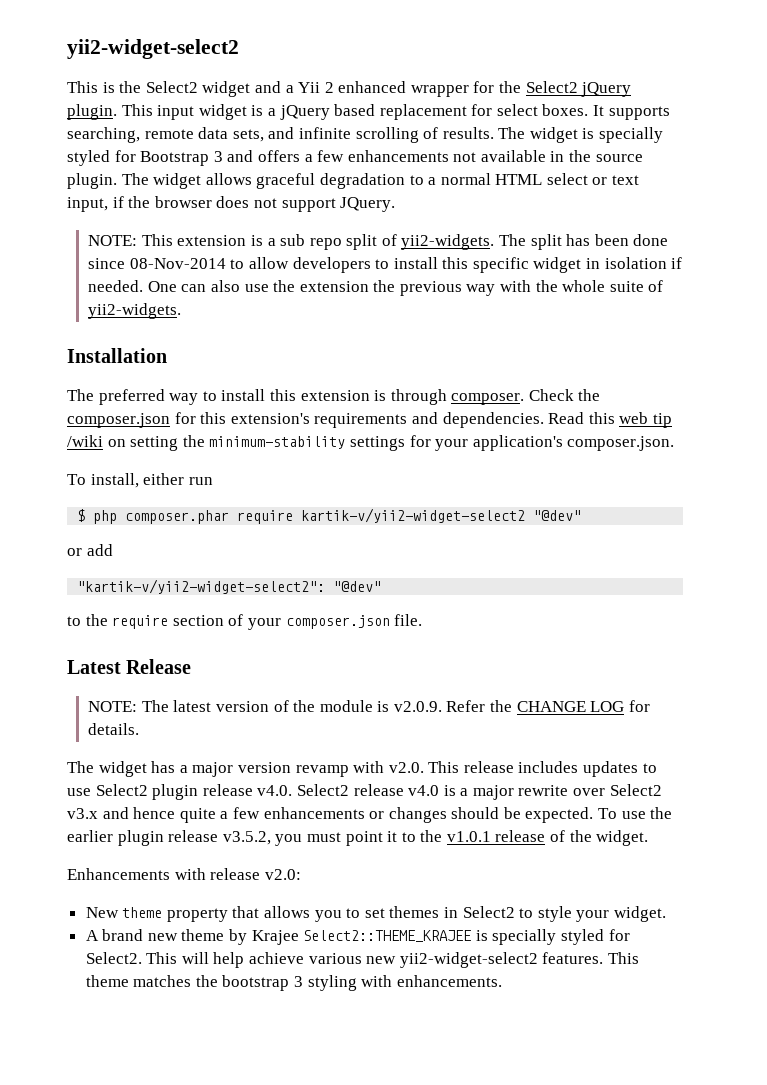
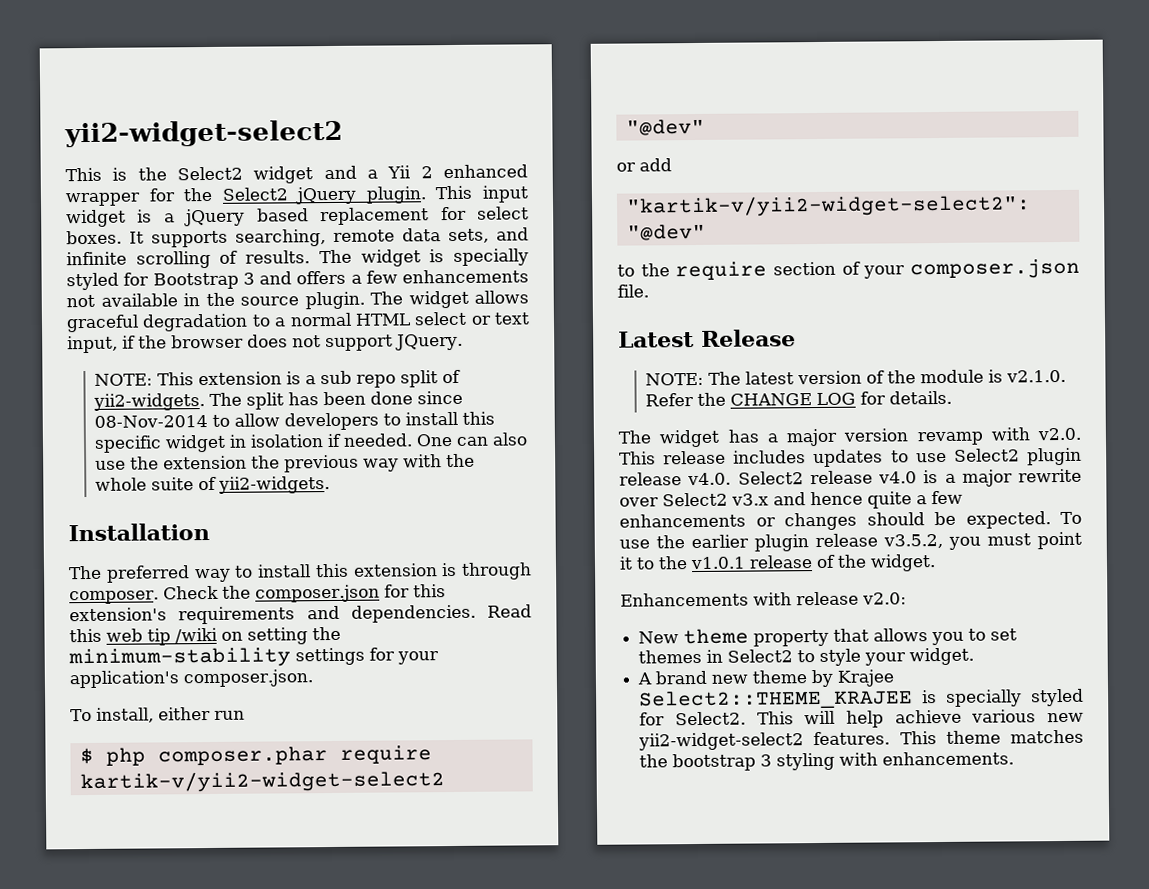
[393,701,442,712] v2.0.9. -> [1006,369,1067,383] v2.1.0.

